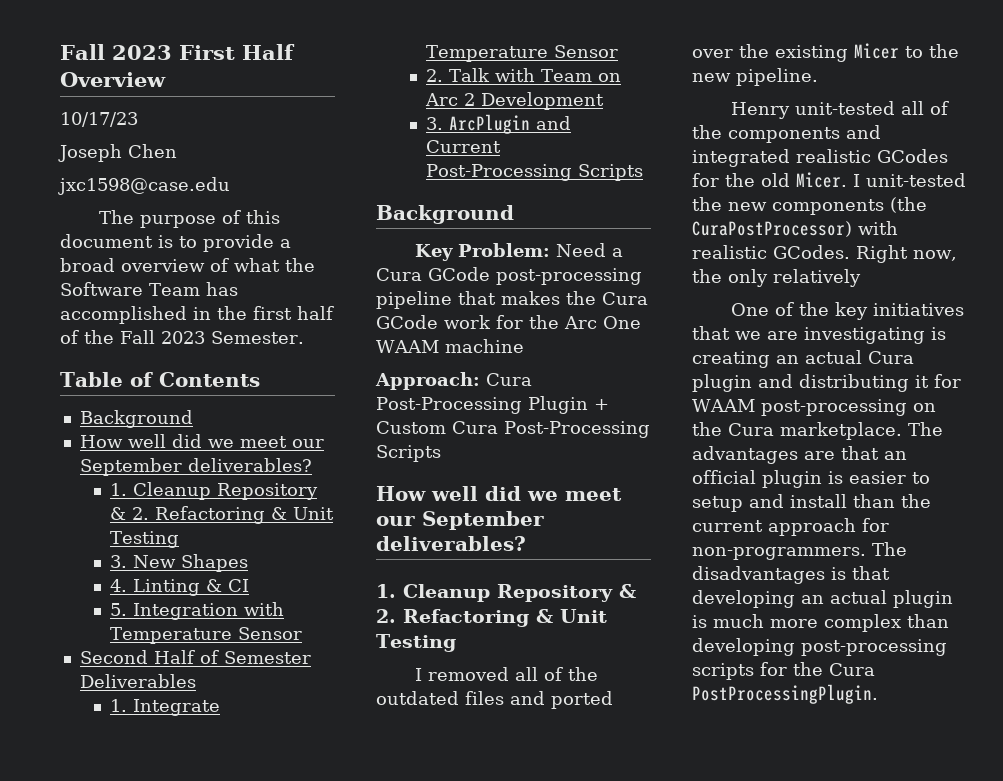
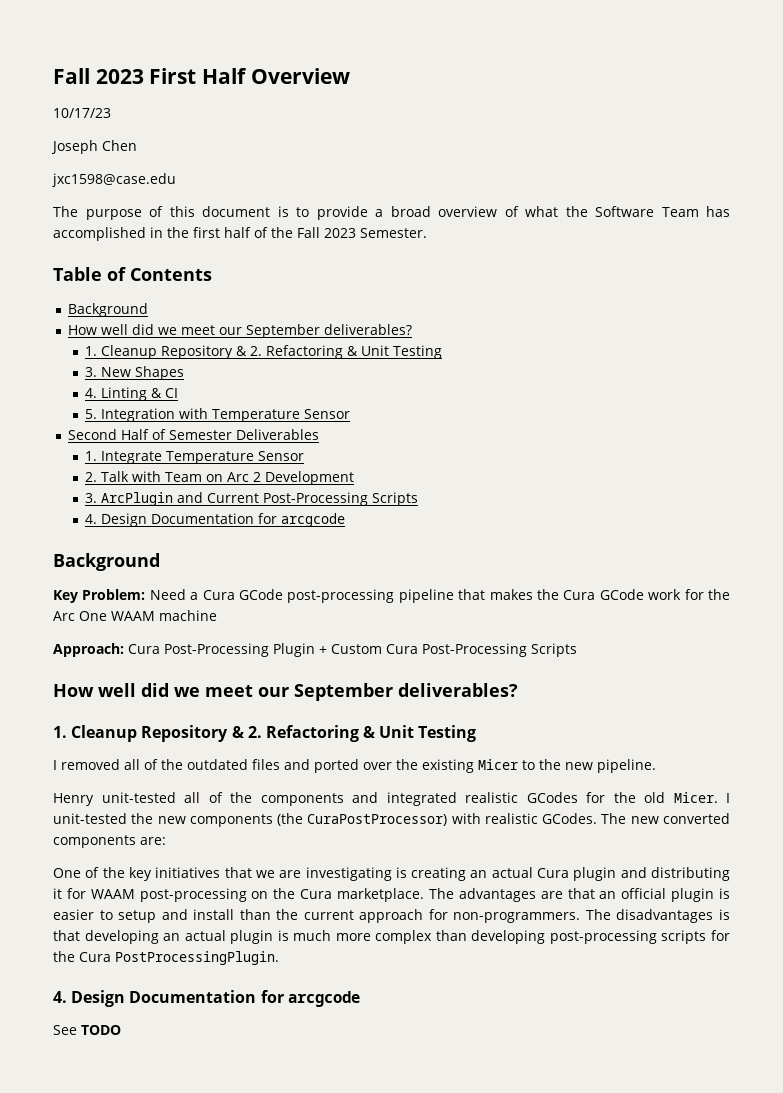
(644, 172) none -> [84,513,345,527] // 4. Design Documentation for arcgcode
[856,245,957,263] [692,269,861,287] Right now, the only relatively -> [601,813,730,824] [53,835,166,848] The new converted components are:
(878, 694) none -> [53,990,360,1007] [53,1025,121,1035] // 4. Design Documentation for arcgcode // See TODO

